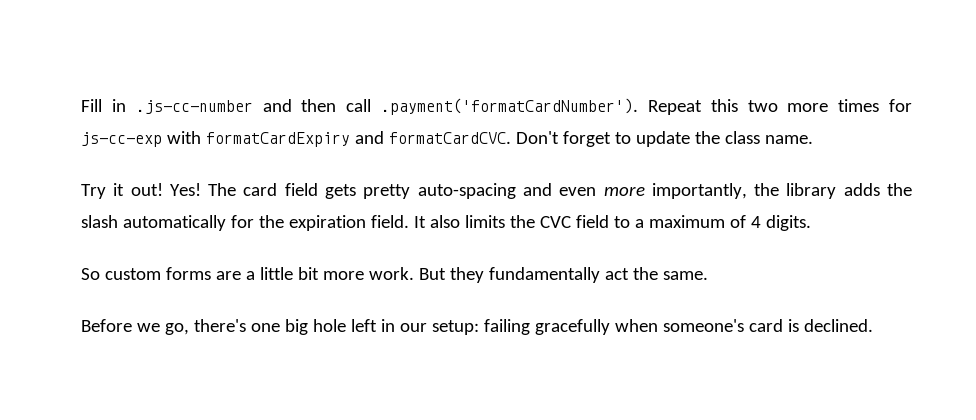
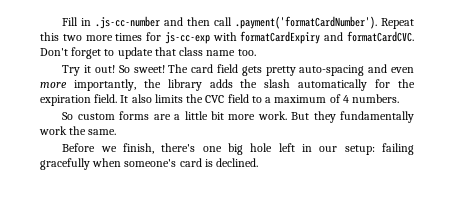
[694,131,813,144] the class name. -> [154,47,256,56] that class name too.
[169,183,201,196] Yes! -> [118,65,165,73] So sweet!
[765,215,811,231] digits. -> [352,94,400,103] numbers.
[604,268,629,280] act -> [39,126,67,135] work
[164,323,189,335] go, -> [123,143,155,154] finish,

